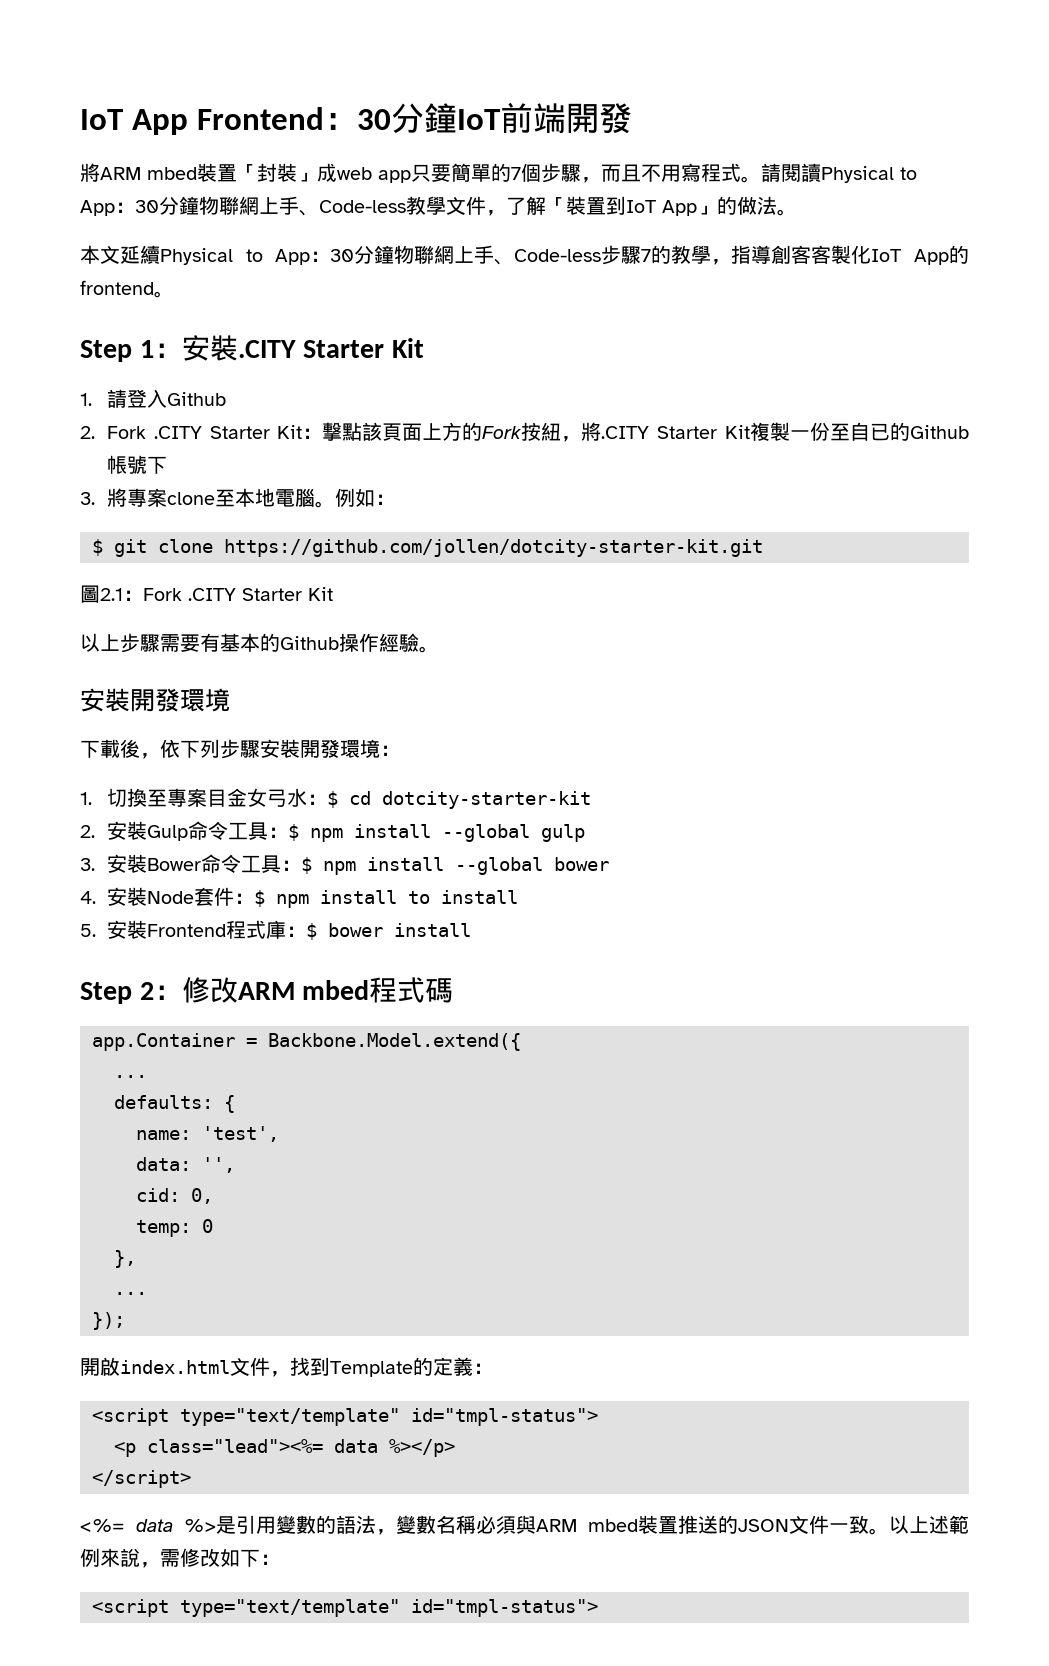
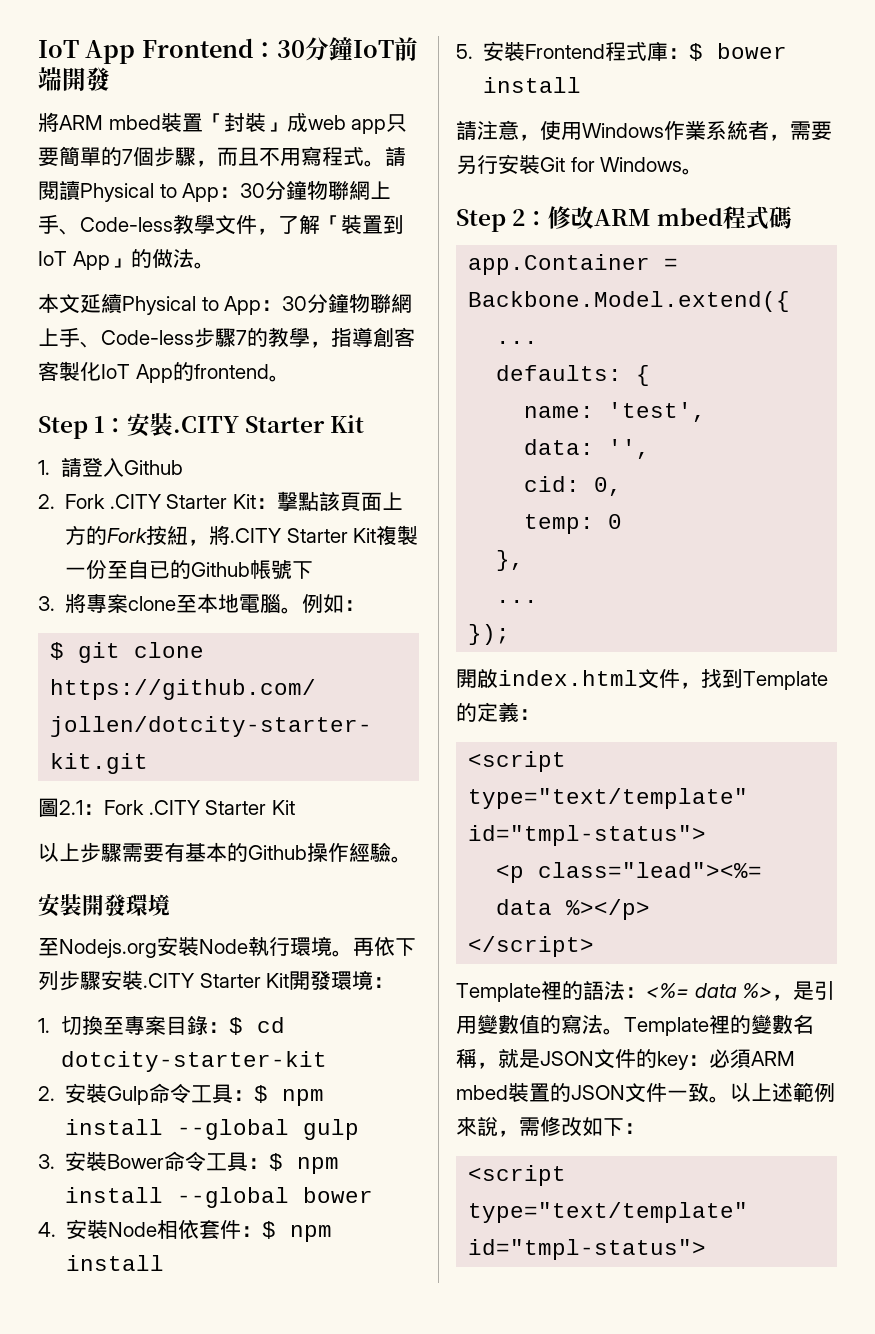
[80,739,160,759] 下載後， -> [38,936,374,958] 至Nodejs.org安裝Node執行環境。再
(300, 748) none -> [143,973,290,988] .CITY Starter Kit
[226,788,307,807] 金女弓水 -> [186,1015,208,1035] 錄
(194, 897) none -> [157,1220,200,1239] 相依
[407,890,518,904] to install -> (165, 1263) none
(471, 930) none -> [456,120,832,141] [456,154,704,175] // 請注意，使用Windows作業系統者，需要另行安裝Git for Windows。
(191, 1479) none -> [456,981,646,1002] Template裡的語法：
(216, 1525) none -> [772,994,794,1001] ，
[316,1515,718,1535] 的語法，變數名稱必須與ARM mbed裝置推送 -> [519,1014,814,1036] [456,1048,795,1070] [456,1083,550,1102] 值的寫法。Template裡的變數名稱，就是JSON文件的key：必須ARM mbed裝置

